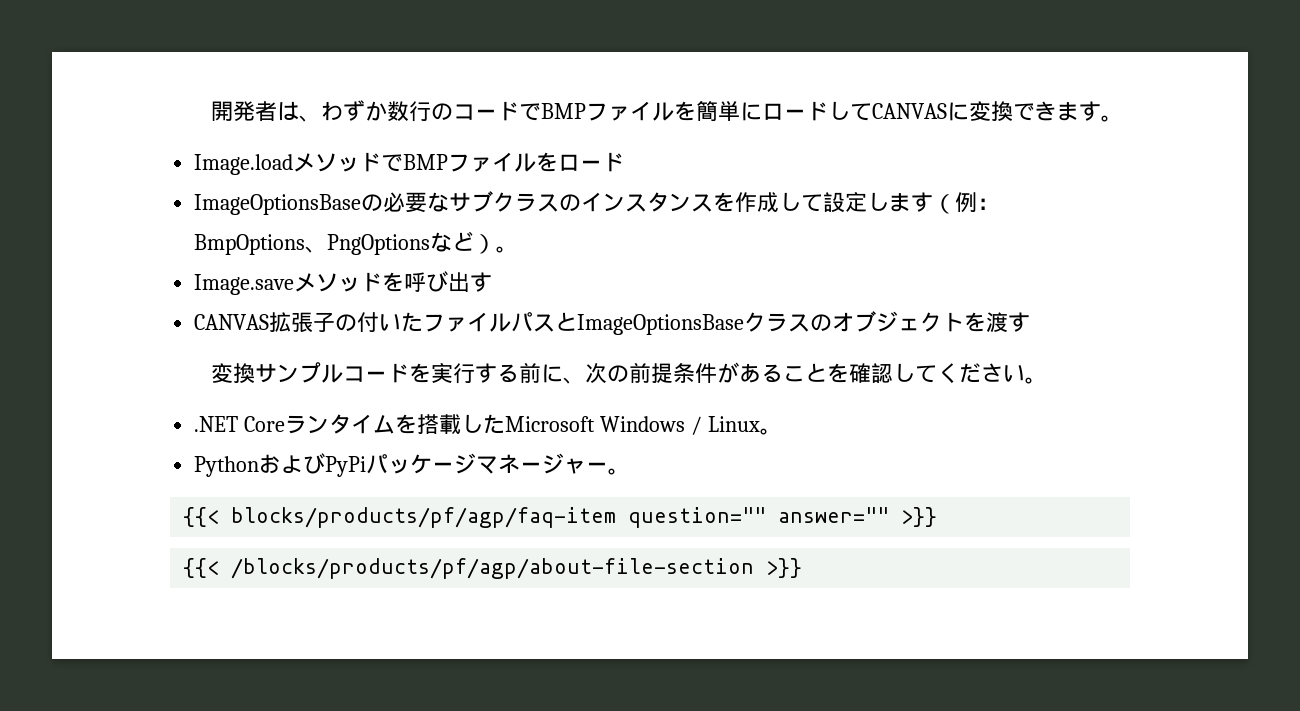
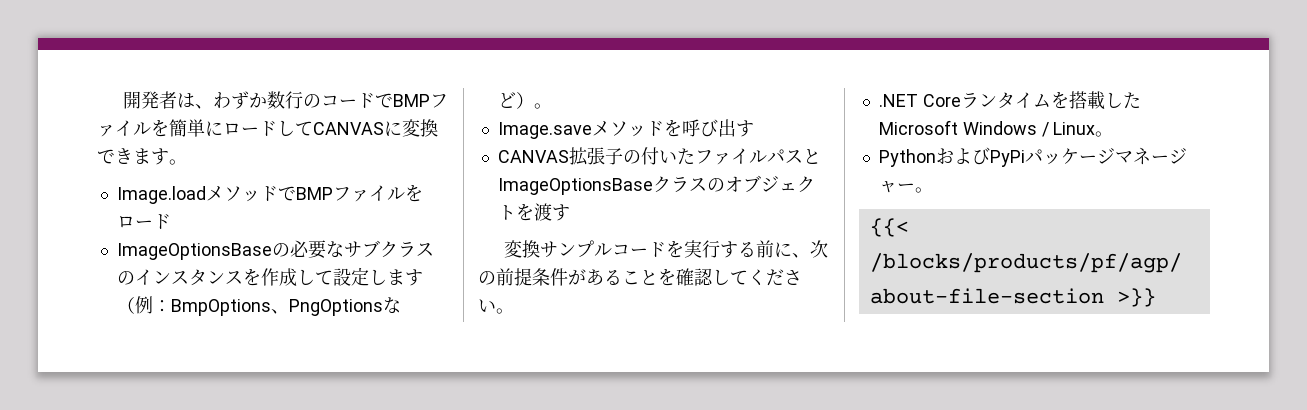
[183,507,938,528] // {{< blocks/products/pf/agp/faq-item question="" answer="" >}} -> (933, 190) none

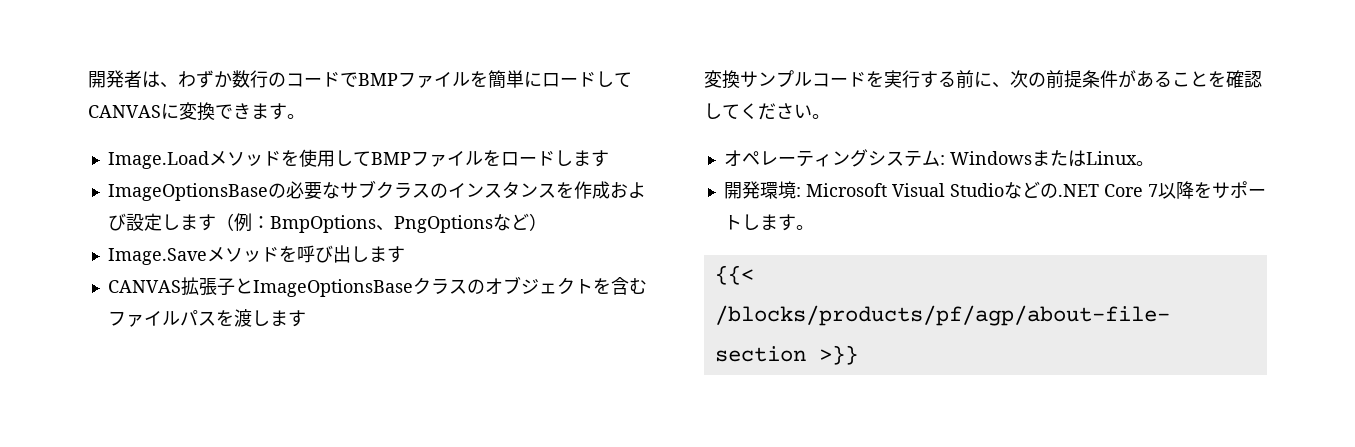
[116,186,296,204] Image.loadメソッドで -> [107,149,371,169] Image.Loadメソッドを使用して
(171, 222) none -> [554,150,609,167] します
[296,269,333,285] して -> [609,182,646,198] [107,213,126,231] および
[533,103,552,109] [497,122,592,139] 。 // Image.save -> [107,248,207,265] // Image.Save
(736, 128) none -> [350,246,387,262] しま
[622,147,803,165] の付いたファイルパス -> (235, 287) none
[533,203,552,221] 渡 -> [610,277,647,295] [107,309,288,327] 含むファイルパスを渡しま
[878,91,1141,110] [878,120,1114,137] [878,147,1187,167] [878,181,915,193] .NET Coreランタイムを搭載したMicrosoft Windows / Linux。 // PythonおよびPyPiパッケージマネージャー -> [723,149,1154,167] [723,181,1266,199] [723,214,796,231] オペレーティングシステム: WindowsまたはLinux。 // 開発環境: Microsoft Visual Studioなどの.NET Core 7以降をサポートします

